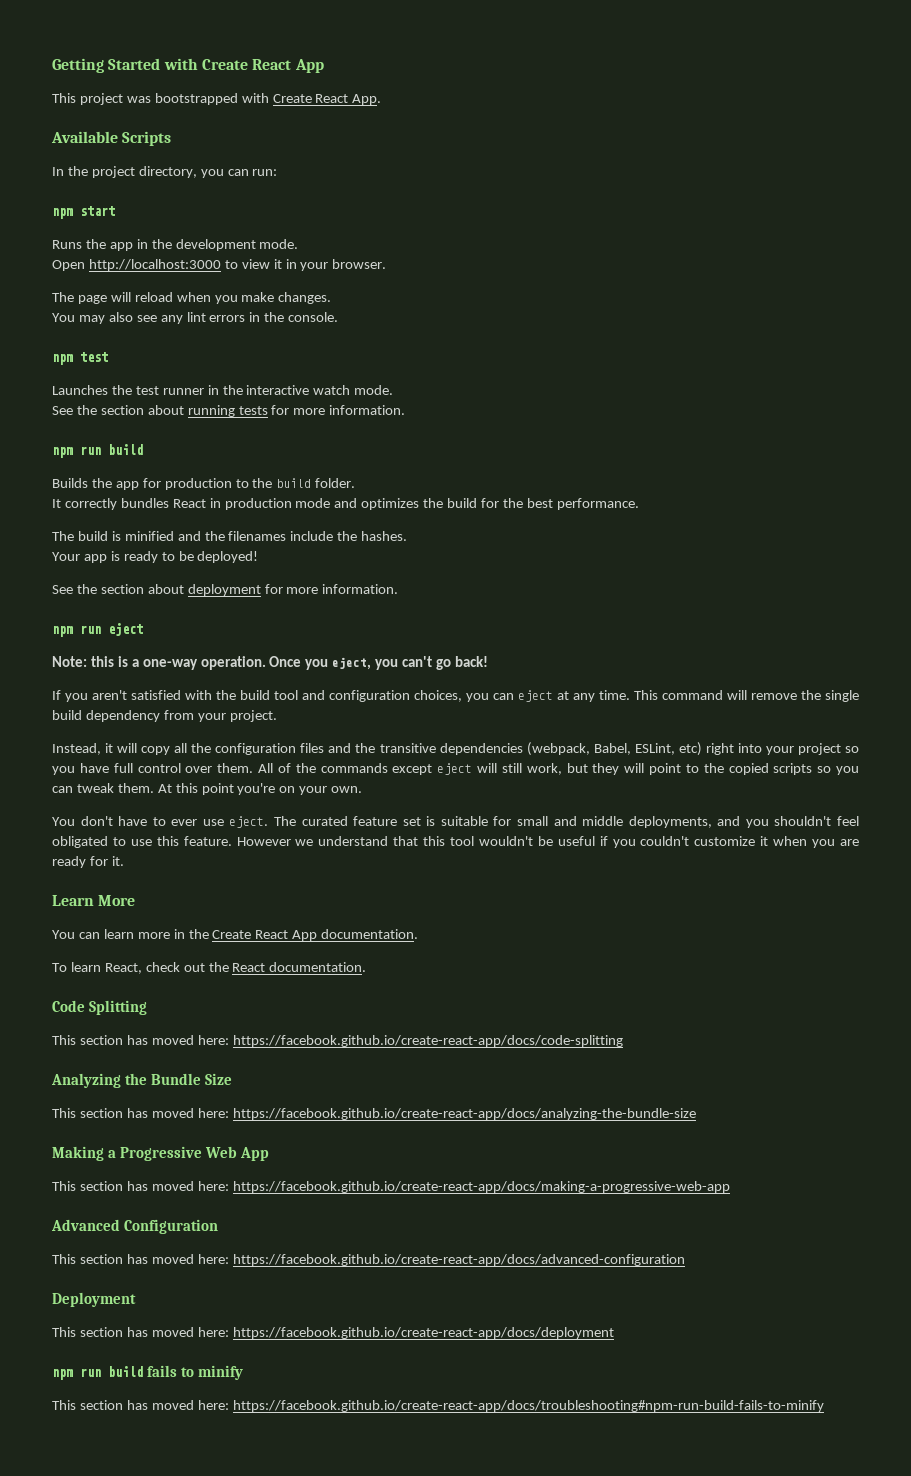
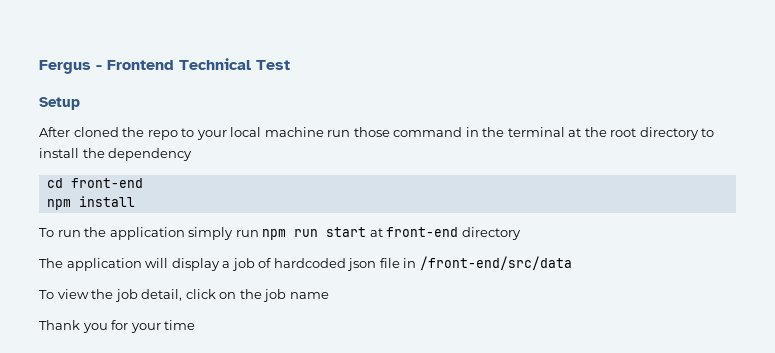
[52,58,324,73] [52,93,382,105] [51,131,172,146] [52,166,278,178] [52,206,115,219] [52,239,299,251] [52,259,387,271] [52,292,332,304] [52,312,339,324] [52,352,108,365] [52,385,394,395] [52,405,406,417] [52,444,143,458] [52,478,356,490] [52,498,639,510] [52,531,408,541] [52,551,259,563] [52,584,399,596] [52,623,143,637] [52,656,488,670] [52,690,859,702] [52,710,277,722] [52,742,859,756] [52,763,860,775] [52,783,363,795] [52,816,859,828] [52,836,860,848] [52,856,124,868] [52,895,136,906] [52,929,419,941] [52,962,367,974] [52,1000,147,1015] [52,1035,623,1047] [51,1073,232,1088] [52,1108,696,1120] [52,1146,269,1161] [52,1181,730,1193] [51,1219,218,1234] [52,1254,685,1266] [52,1292,136,1307] [52,1327,614,1339] [52,1365,243,1380] [52,1400,824,1412] Getting Started with Create React App // This project was bootstrapped with Create React App. // Available Scripts // In the project directory, you can run: // npm start // Runs the app in the development mode. // Open http://localhost:3000 to view it in your browser. // The page will reload when you make changes. // You may also see any lint errors in the console. // npm test // Launches the test runner in the interactive watch mode. // See the section about running tests for more information. // npm run build // Builds the app for production to the build folder. // It correctly bundles React in production mode and optimizes the build for the best performance. // The build is minified and the filenames include the hashes. // Your app is ready to be deployed! // See the section about deployment for more information. // npm run eject // Note: this is a one-way operation. Once you eject, you can't go back! // If you aren't satisfied with the build tool and configuration choices, you can eject at any time. This command will remove the single build dependency from your project. // Instead, it will copy all the configuration files and the transitive dependencies (webpack, Babel, ESLint, etc) right into your project so you have full control over them. All of the commands except eject will still work, but they will point to the copied scripts so you can tweak them. At this point you're on your own. // You don't have to ever use eject. The curated feature set is suitable for small and middle deployments, and you shouldn't feel obligated to use this feature. However we understand that this tool wouldn't be useful if you couldn't customize it when you are ready for it. // Learn More // You can learn more in the Create React App documentation. // To learn React, check out the React documentation. // Code Splitting // This section has moved here: https://facebook.github.io/create-react-app/docs/code-splitting // Analyzing the Bundle Size // This section has moved here: https://facebook.github.io/create-react-app/docs/analyzing-the-bundle-size // Making a Progressive Web App // This section has moved here: https://facebook.github.io/create-react-app/docs/making-a-progressive-web-app // Advanced Configuration // This section has moved here: https://facebook.github.io/create-react-app/docs/advanced-configuration // Deployment // This section has moved here: https://facebook.github.io/create-react-app/docs/deployment // npm run build fails to minify // This section has moved here: https://facebook.github.io/create-react-app/docs/troubleshooting#npm-run-build-fails-to-minify -> [39,58,290,74] [39,97,80,110] [39,127,715,140] [39,148,193,161] [46,178,143,188] [46,196,135,210] [39,227,521,240] [39,256,572,271] [39,289,329,302] [39,320,196,333] Fergus - Frontend Technical Test // Setup // After cloned the repo to your local machine run those command in the terminal at the root directory to install the dependency // cd front-end // npm install // To run the application simply run npm run start at front-end directory // The application will display a job of hardcoded json file in /front-end/src/data // To view the job detail, click on the job name // Thank you for your time

